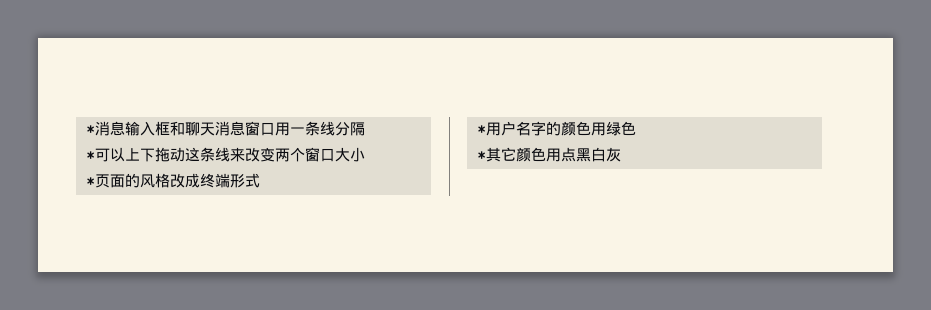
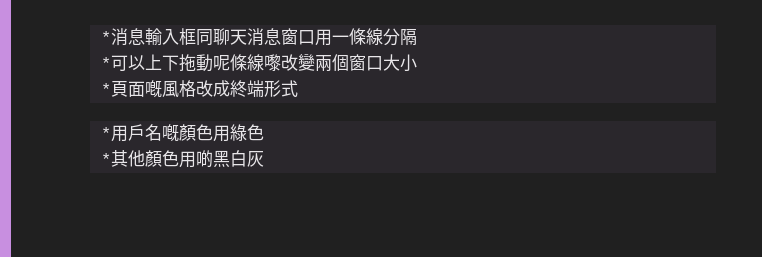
[124,121,185,136] 输入框和 -> [144,28,213,46] 輸入框同
[304,121,335,136] 条线 -> [348,28,383,45] 條線
[169,147,305,162] 动这条线来改变两个 -> [195,53,349,72] 動呢條線嚟改變兩個
[94,173,215,188] 页面的风格改成终 -> [110,80,247,98] 頁面嘅風格改成終
[500,121,621,136] 户名字的颜色用绿 -> [127,124,247,142] 戶名嘅顏色用綠
[500,147,576,162] 它颜色用点 -> [127,150,213,168] 他顏色用啲

